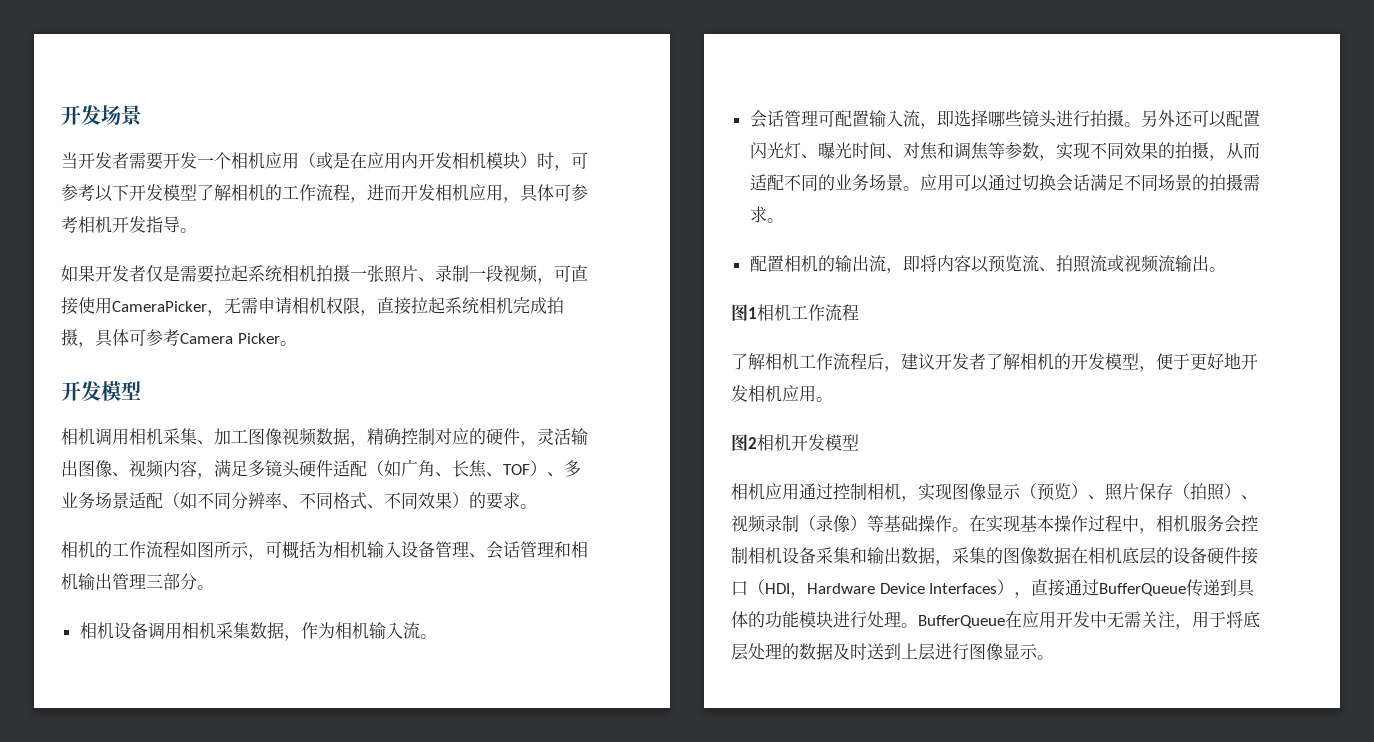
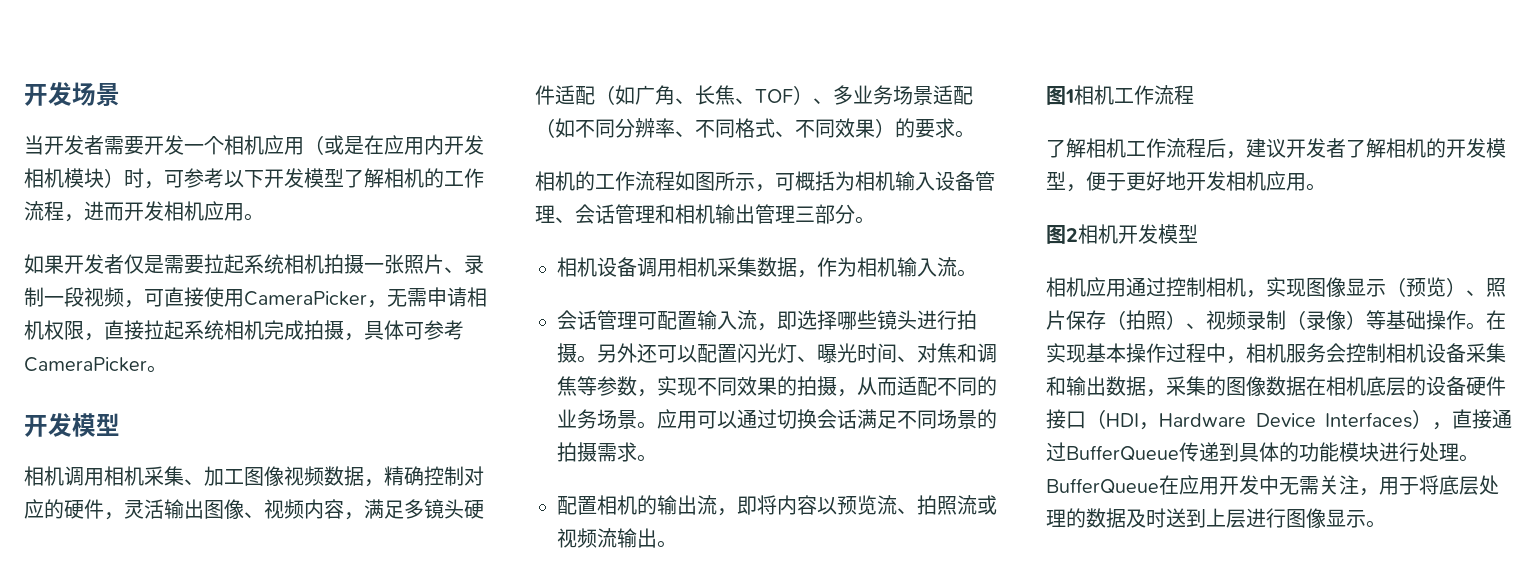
[503,184,588,203] [61,216,180,233] ，具体可参考相机开发指导 -> (244, 212) none
[180,333,280,344] Camera Picker -> [24,357,147,372] CameraPicker

